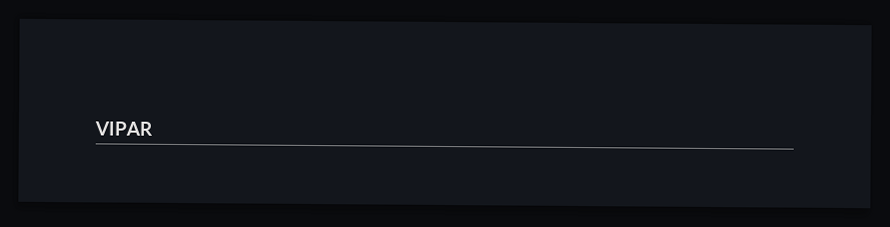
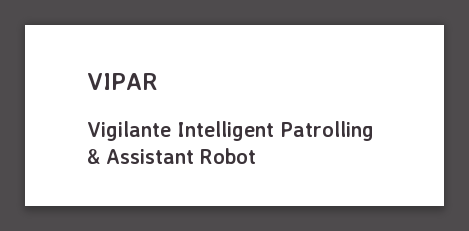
(153, 128) none -> [87,121,374,141] [87,148,256,164] // Vigilante Intelligent Patrolling & Assistant Robot

